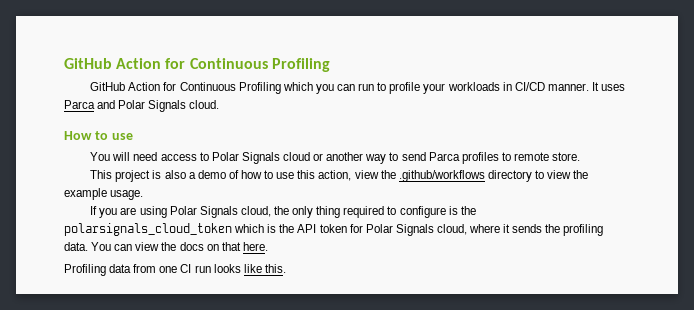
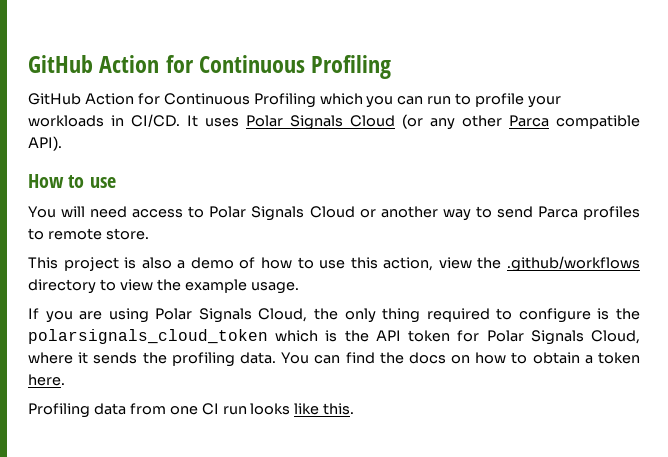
[514,82,626,91] [64,100,220,112] CI/CD manner. It uses Parca and Polar Signals cloud. -> [131,114,640,130] [28,136,62,151] CI/CD. It uses Polar Signals Cloud (or any other Parca compatible API).
[283,152,311,161] cloud -> [309,206,355,218] Cloud
[240,206,271,217] cloud, -> [258,308,308,322] Cloud,
[436,224,467,235] cloud, -> [591,330,640,344] Cloud,
[135,242,160,251] view -> [345,352,375,364] find
[221,242,241,251] that -> [475,352,640,364] how to obtain a token

